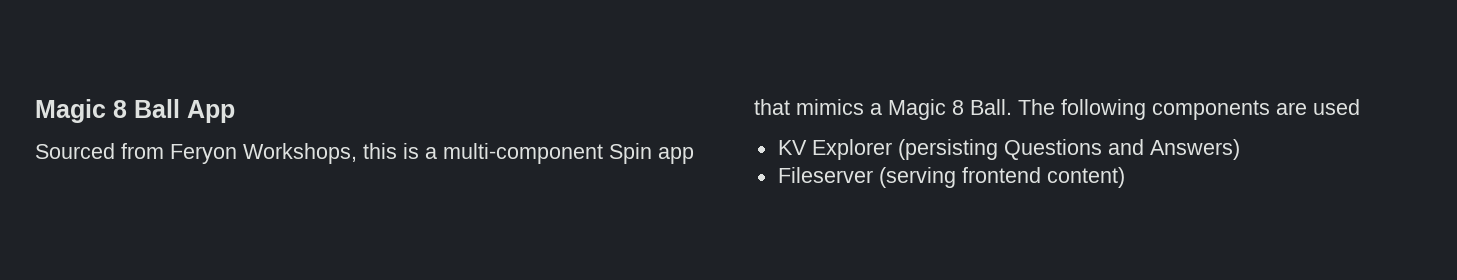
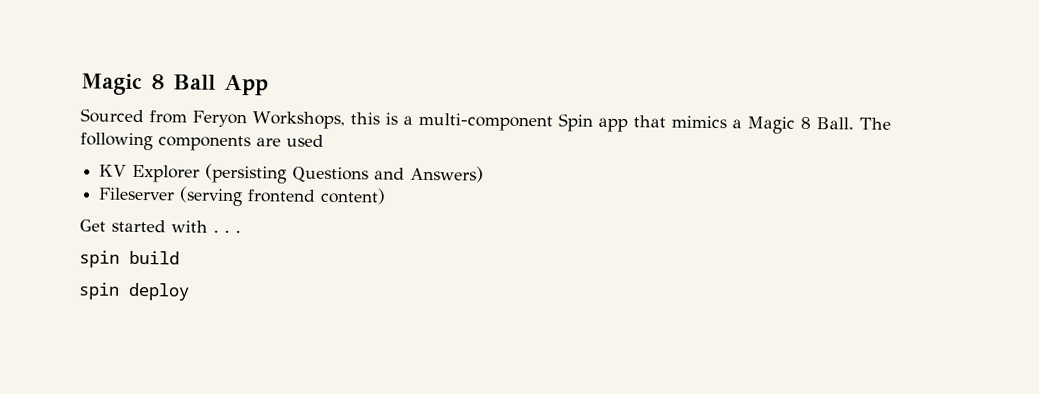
(1125, 177) none -> [79,219,241,234] [79,250,180,268] [78,282,190,301] // Get started with . . . // spin build // spin deploy

